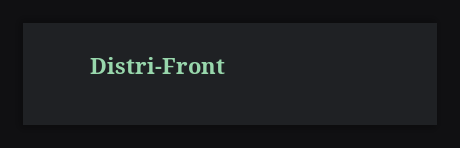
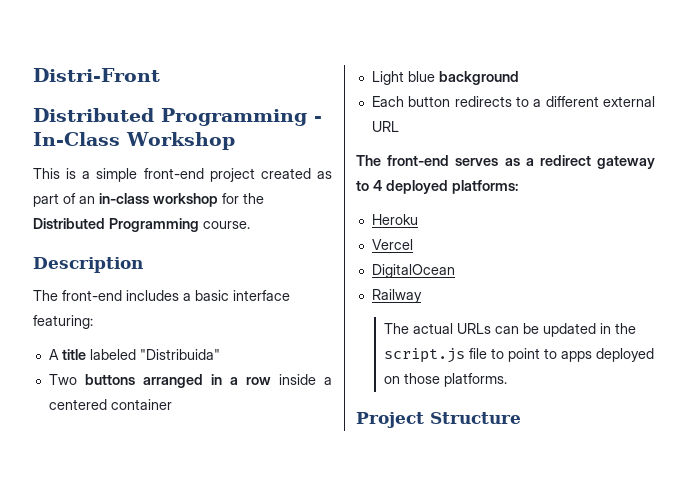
(225, 65) none -> [33,108,322,126] [33,132,235,150] [33,168,332,182] [33,193,264,207] [33,218,250,232] [33,257,143,273] [33,290,290,301] [33,315,93,329] [48,349,220,360] [48,374,333,388] [48,399,172,410] [371,71,519,85] [371,96,655,107] [371,121,399,132] [356,155,655,169] [356,180,518,194] [371,214,418,225] [371,239,413,250] [371,264,455,278] [371,289,422,303] [383,323,636,337] [383,348,654,363] [383,373,507,387] [356,412,521,428] // Distributed Programming - In-Class Workshop // This is a simple front-end project created as part of an in-class workshop for the Distributed Programming course. // Description // The front-end includes a basic interface featuring: // A title labeled "Distribuida" // Two buttons arranged in a row inside a centered container // Light blue background // Each button redirects to a different external URL // The front-end serves as a redirect gateway to 4 deployed platforms: // Heroku // Vercel // DigitalOcean // Railway // The actual URLs can be updated in the script.js file to point to apps deployed on those platforms. // Project Structure

